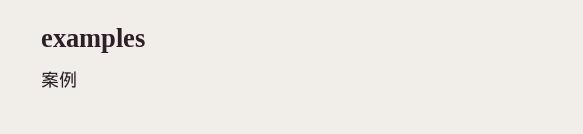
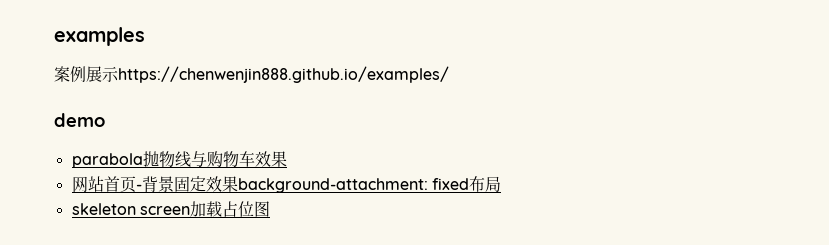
(77, 79) none -> [86,66,449,83] [54,113,105,127] [71,151,287,168] [71,176,501,193] [71,201,270,217] 展示https://chenwenjin888.github.io/examples/ // demo // parabola抛物线与购物车效果 // 网站首页-背景固定效果background-attachment: fixed布局 // skeleton screen加载占位图

